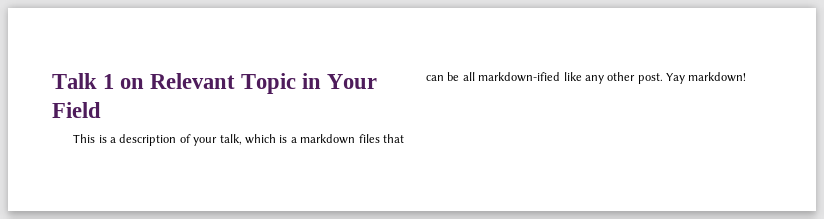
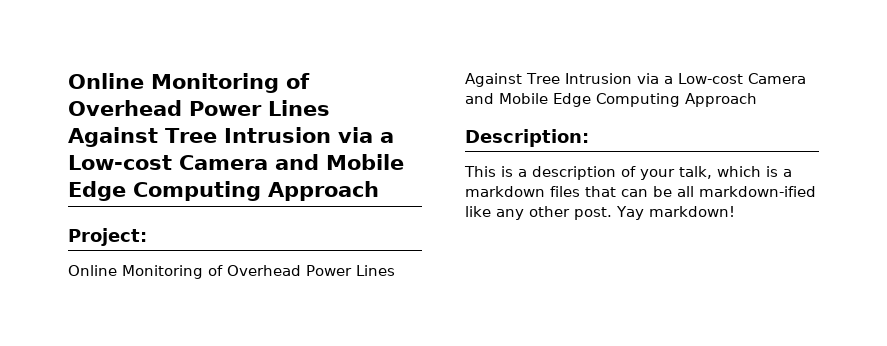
[52,73,378,94] [52,102,101,118] Talk 1 on Relevant Topic in Your Field -> [68,73,310,93] [68,100,330,116] [68,127,394,147] [68,154,404,170] [68,181,379,201] [68,228,147,246] [68,265,395,279] [465,73,806,87] [465,93,757,107] [465,129,589,147] Online Monitoring of Overhead Power Lines Against Tree Intrusion via a Low-cost Camera and Mobile Edge Computing Approach // Project: // Online Monitoring of Overhead Power Lines Against Tree Intrusion via a Low-cost Camera and Mobile Edge Computing Approach // Description:

